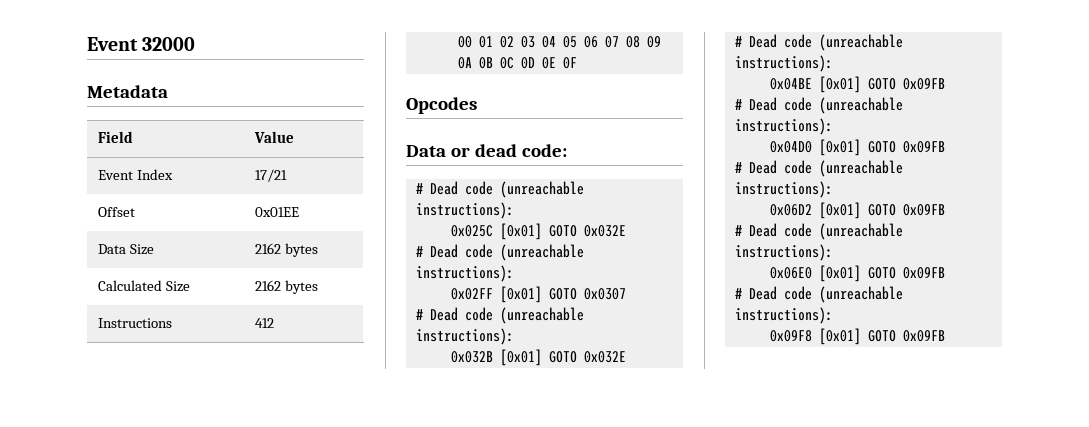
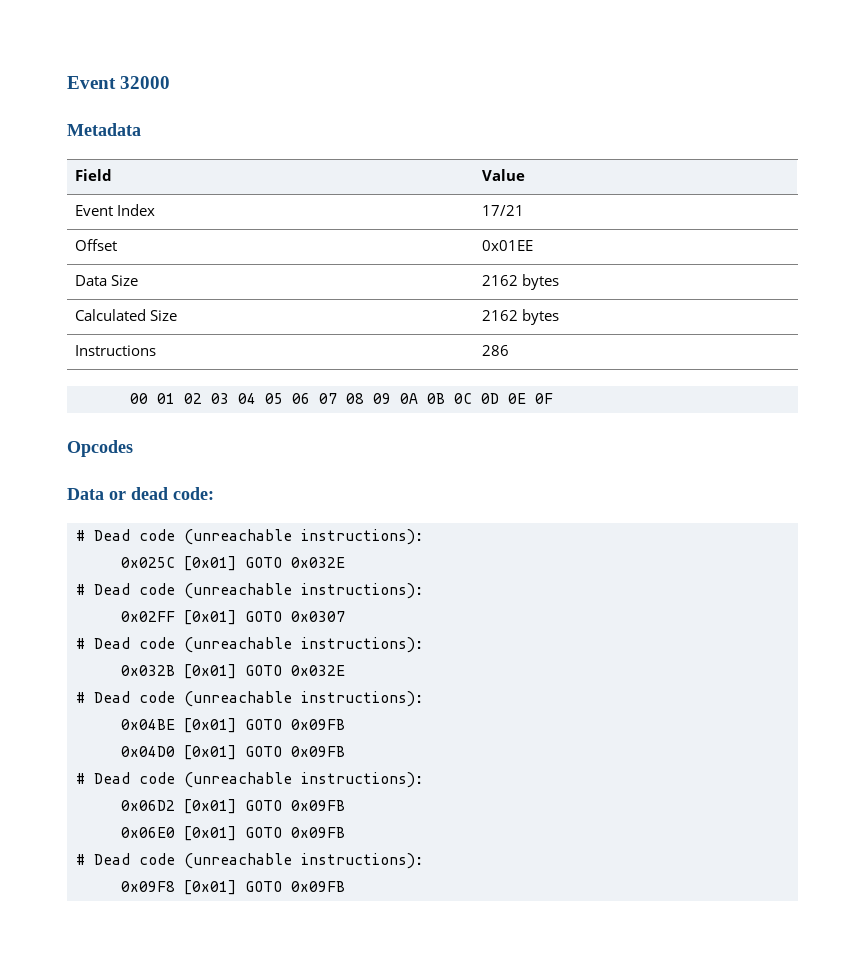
[254,318,274,328] 412 -> [482,345,510,356] 286
[734,97,903,114] [734,118,833,135] // # Dead code (unreachable instructions): -> (345, 724) none
[734,223,903,240] [734,244,833,261] // # Dead code (unreachable instructions): -> (345, 805) none

